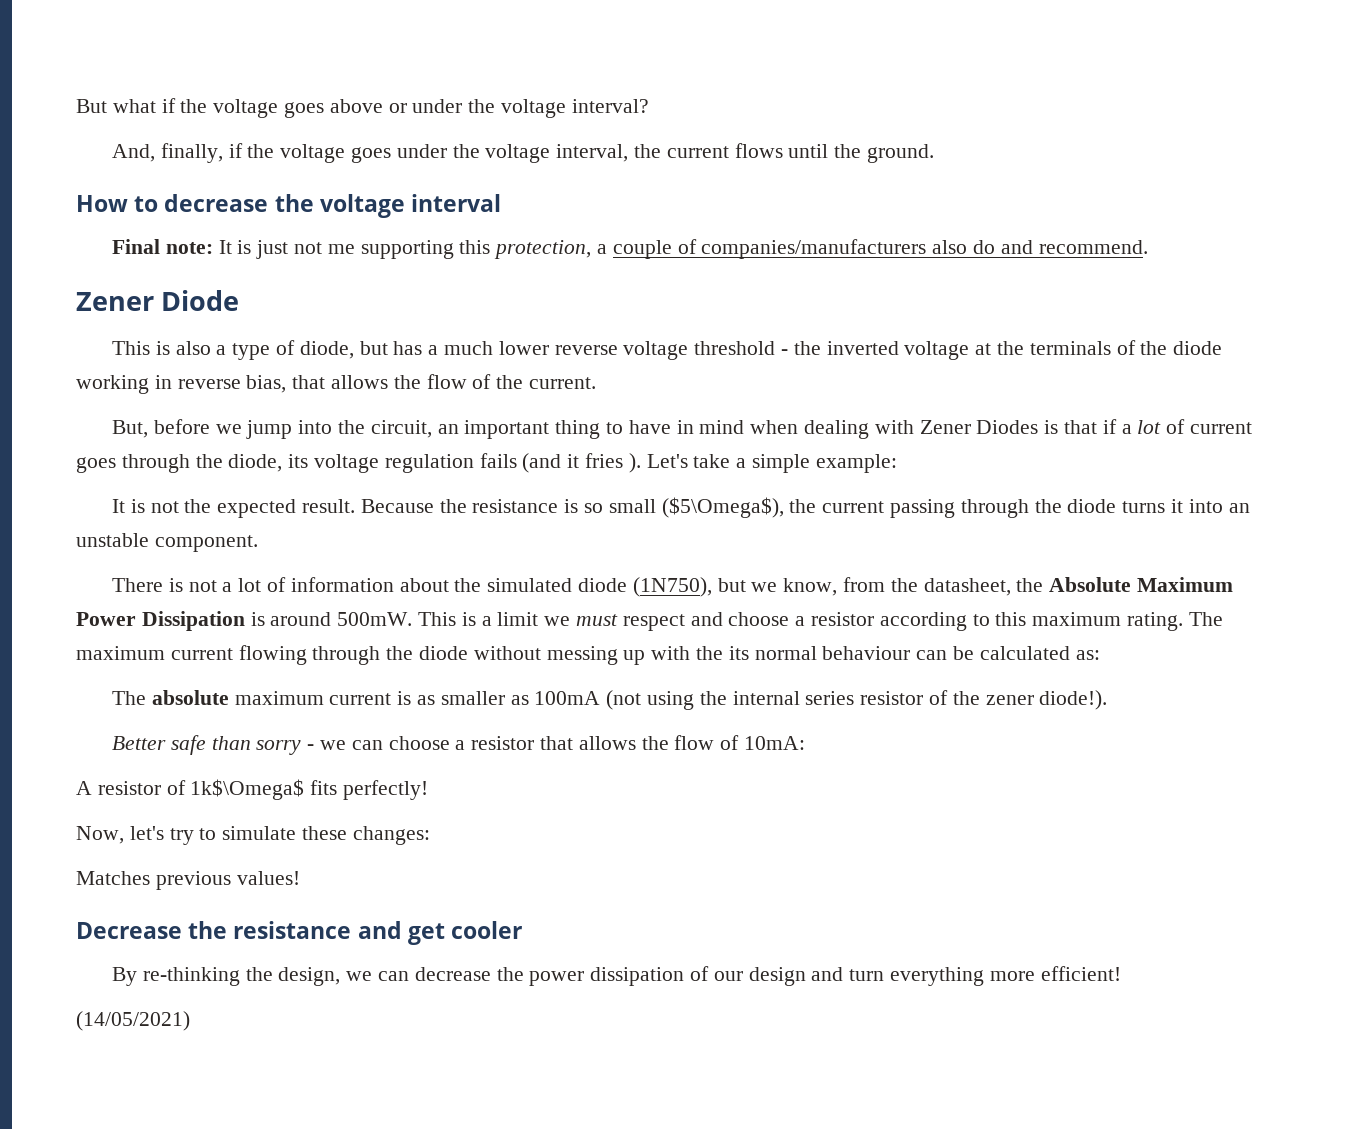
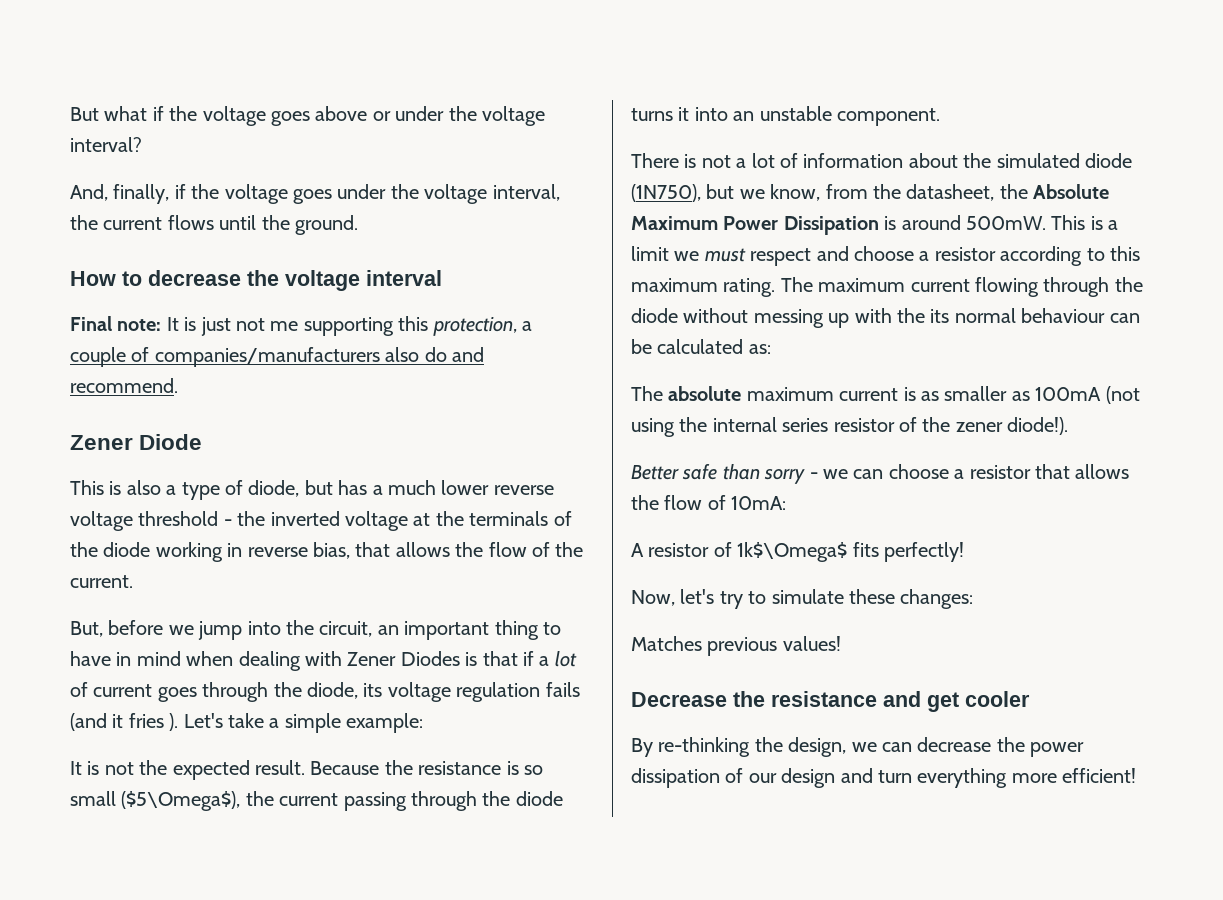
[76,1011,190,1031] // (14/05/2021) -> (1137, 775) none

